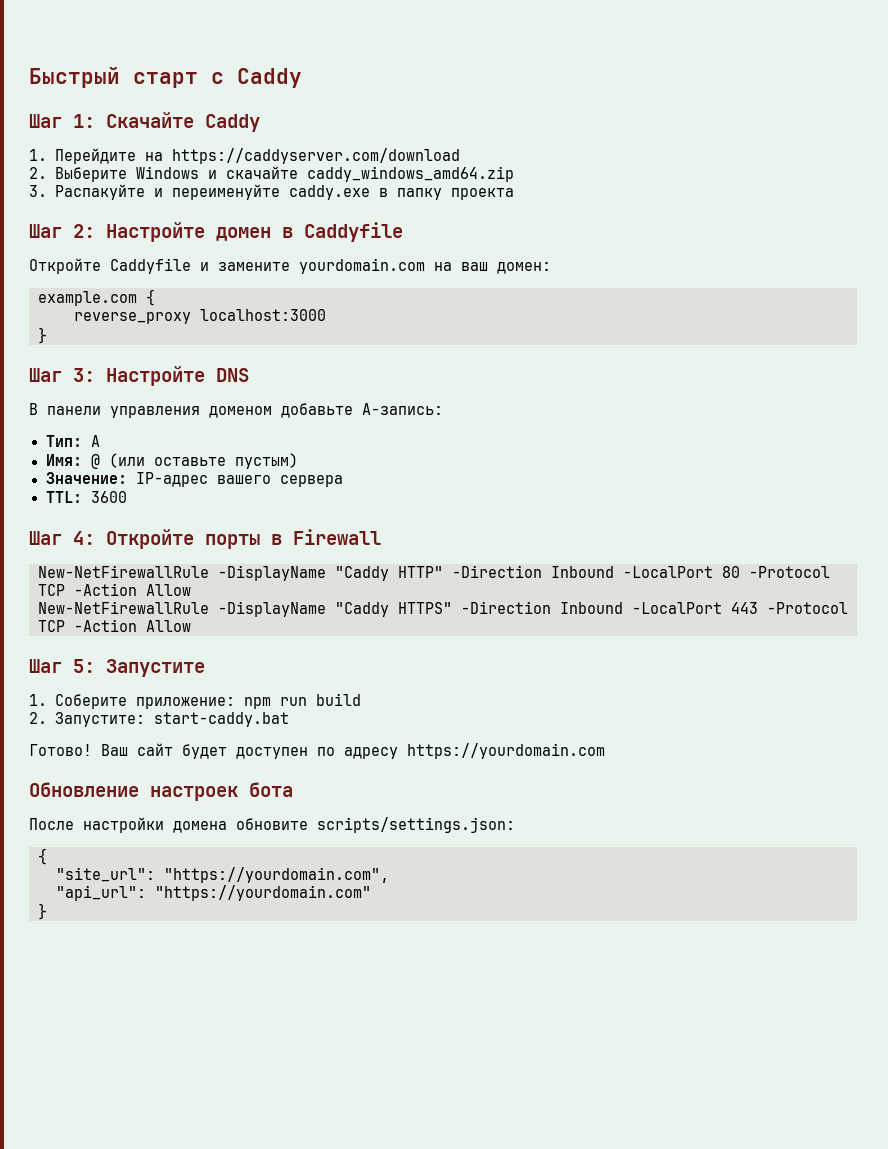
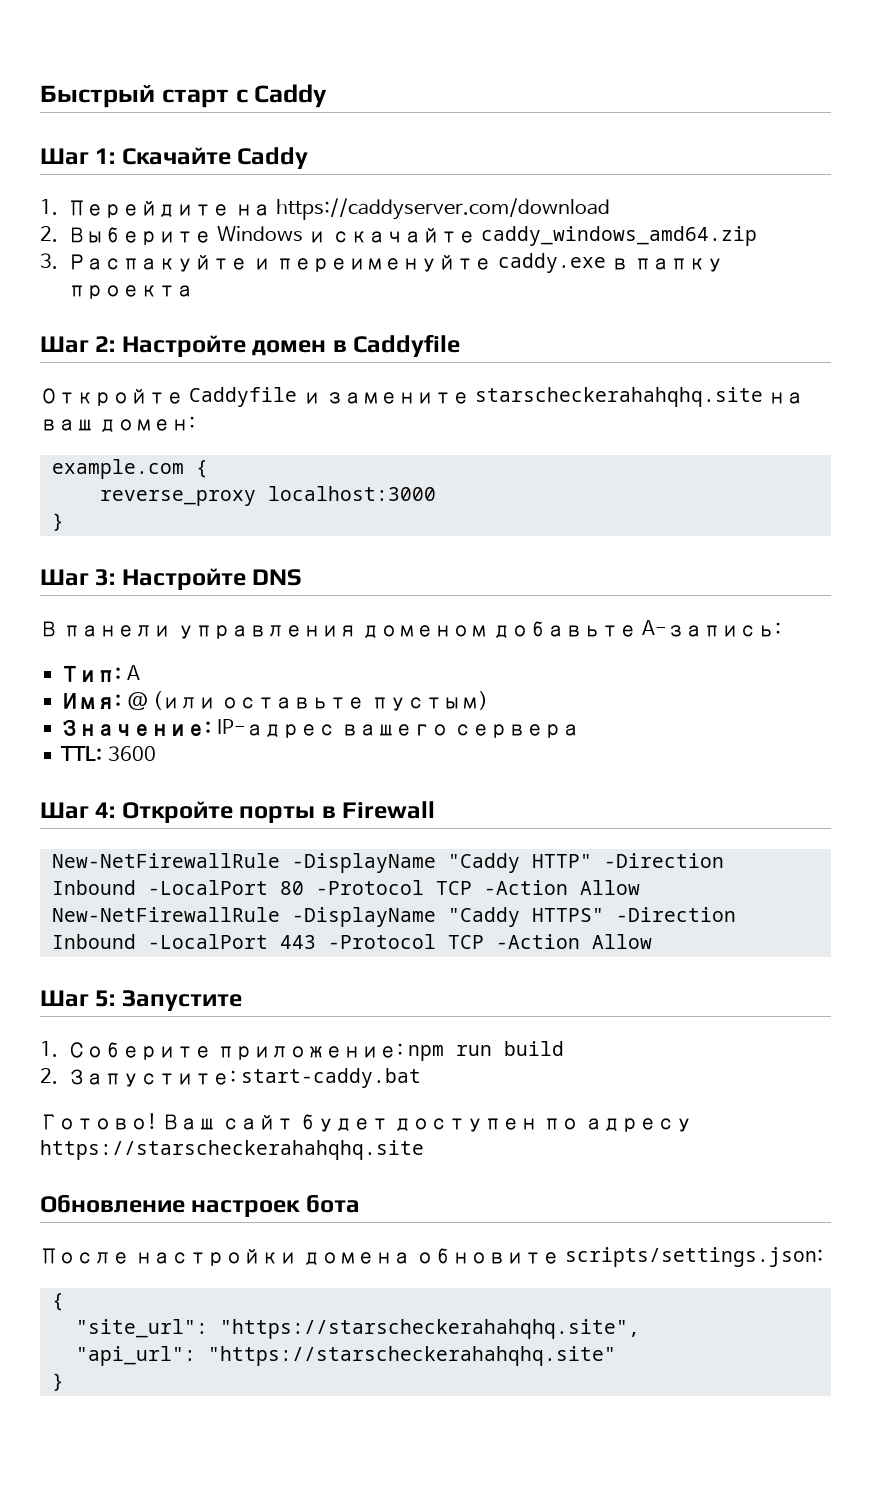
[299,258,425,274] yourdomain.com -> [475,387,764,407] starscheckerahahqhq.site
[407,743,605,759] https://yourdomain.com -> [40,1140,424,1160] https://starscheckerahahqhq.site
[164,867,389,883] "https://yourdomain.com", -> [219,1319,640,1339] "https://starscheckerahahqhq.site",
[155,885,371,901] "https://yourdomain.com" -> [207,1346,616,1366] "https://starscheckerahahqhq.site"

